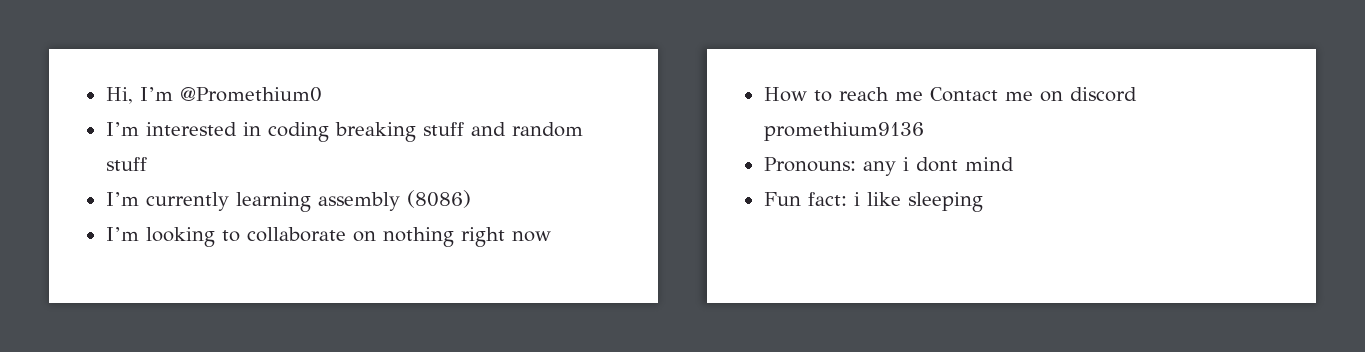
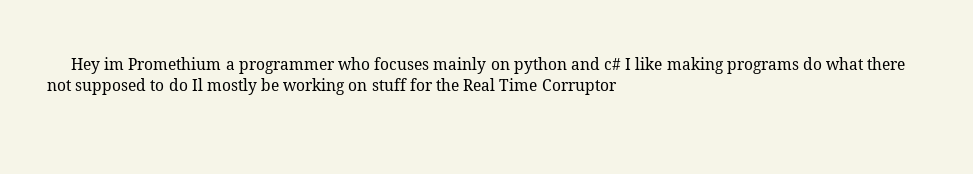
[105,87,322,104] [105,122,583,142] [105,157,147,171] [105,190,471,212] [105,227,551,247] [763,87,1137,102] [763,122,924,141] [763,157,1014,176] [763,192,983,212] Hi, I’m @Promethium0 // I’m interested in coding breaking stuff and random stuff // I’m currently learning assembly (8086) // I’m looking to collaborate on nothing right now // How to reach me Contact me on discord promethium9136 // Pronouns: any i dont mind // Fun fact: i like sleeping -> [71,57,906,74] [47,78,617,95] Hey im Promethium a programmer who focuses mainly on python and c# I like making programs do what there not supposed to do Il mostly be working on stuff for the Real Time Corruptor

